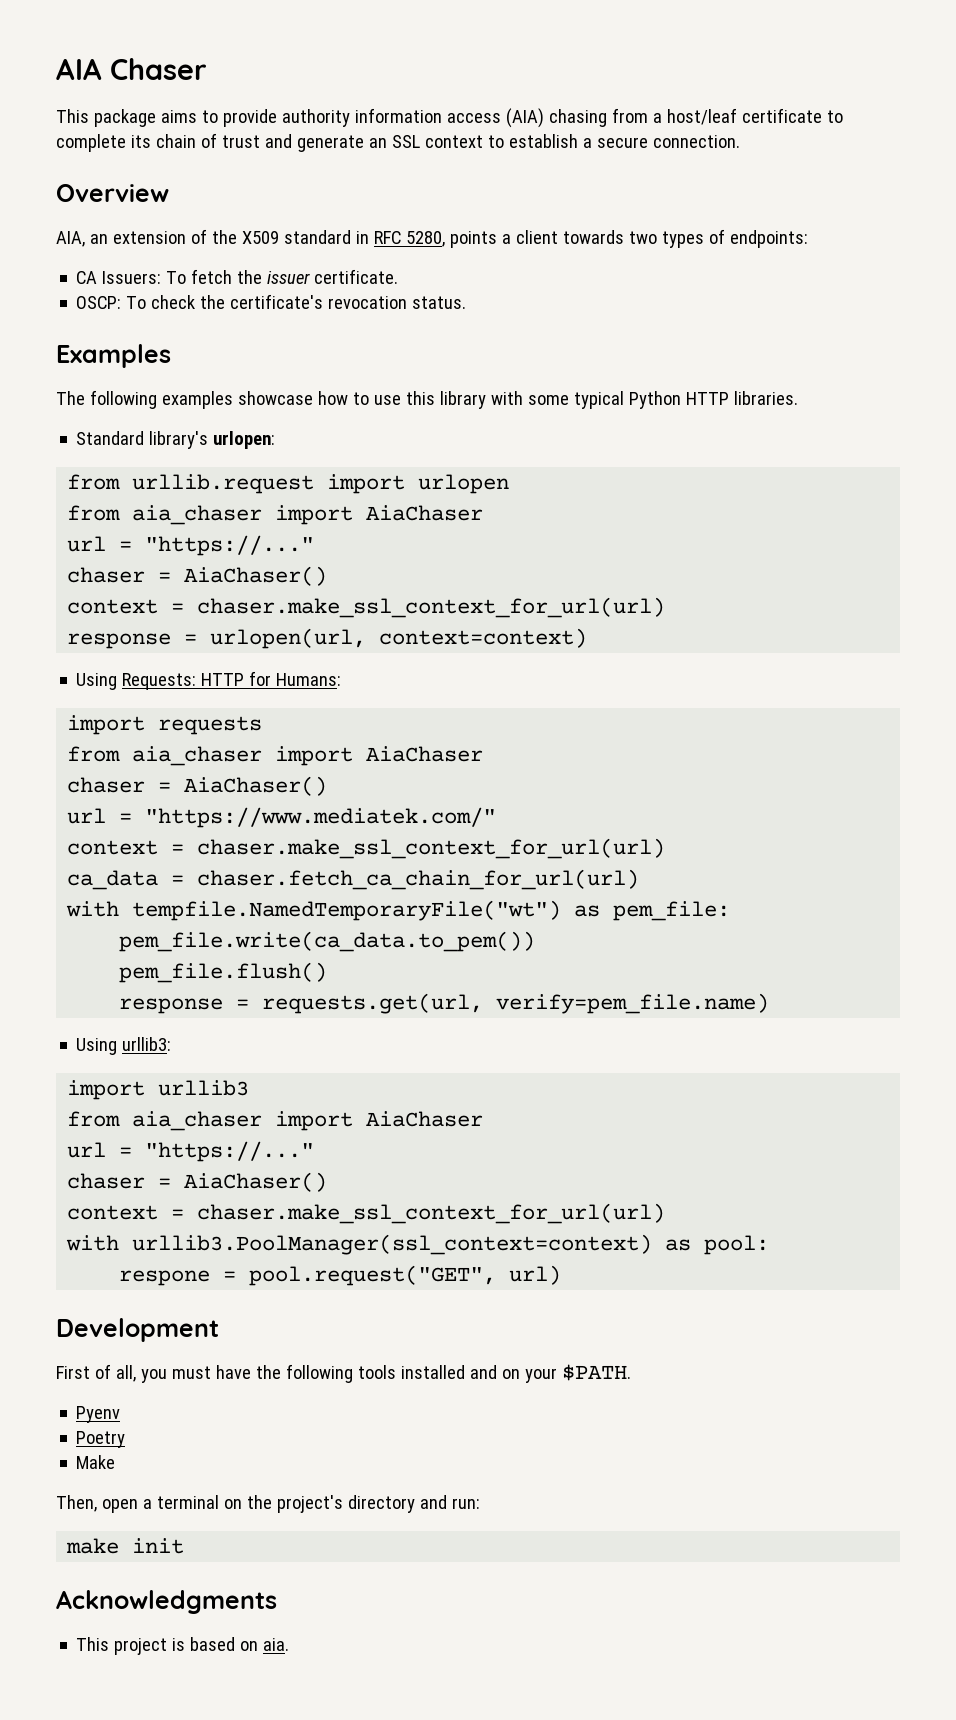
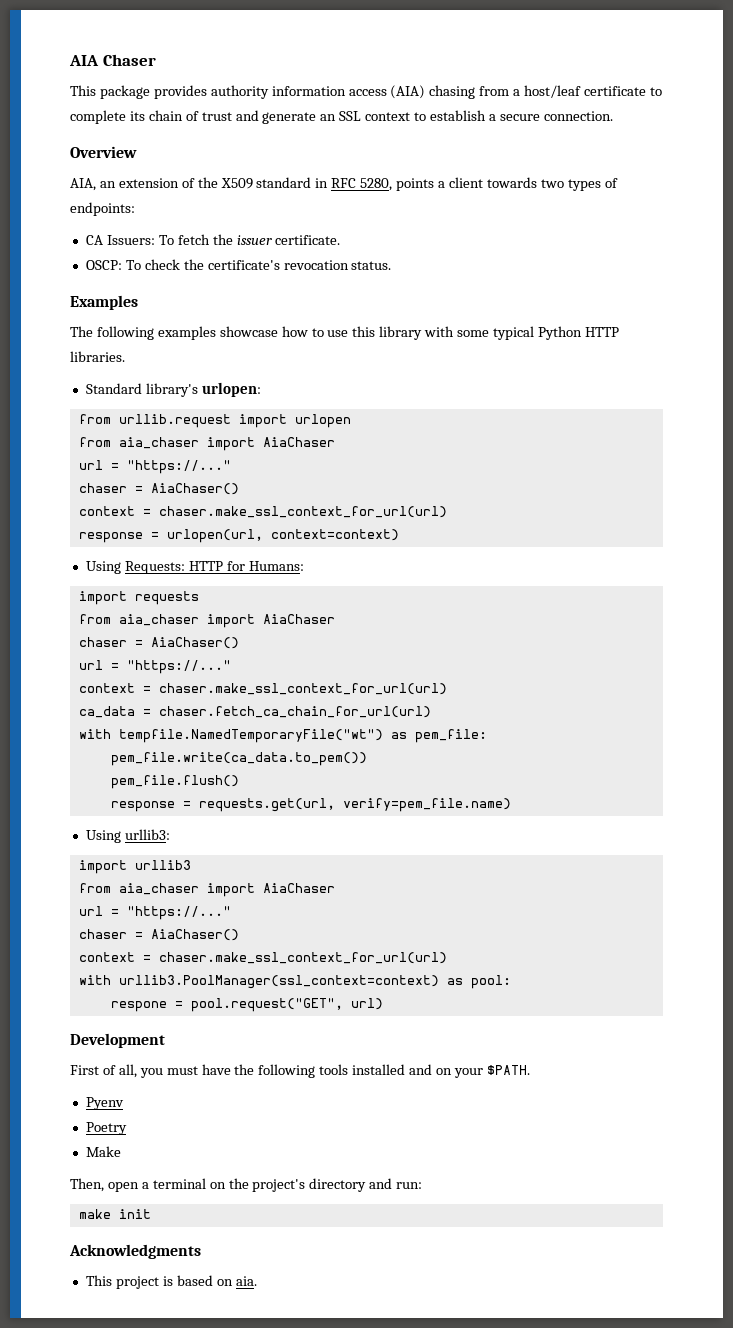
[160,109,277,127] aims to provide -> [153,85,207,99] provides
[145,807,497,828] "https://www.mediatek.com/" -> [126,660,231,674] "https://..."

